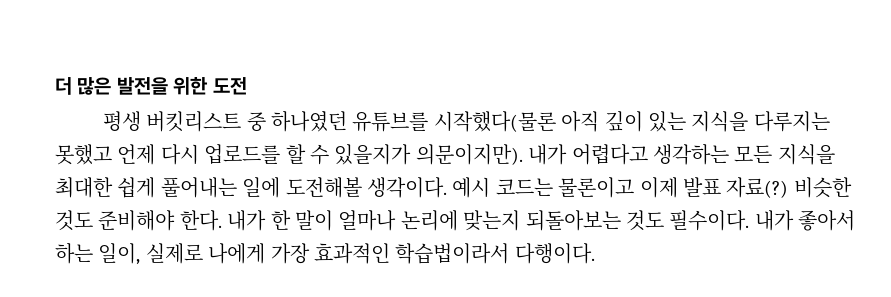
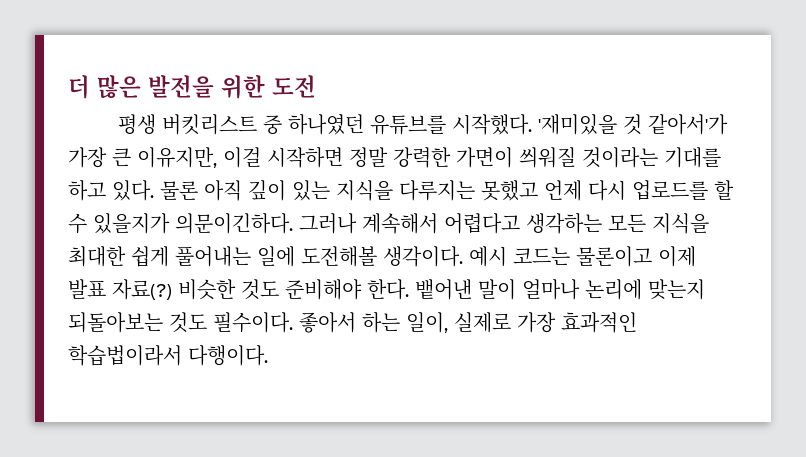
[433,111,556,132] 시작했다(물론 -> [451,114,728,135] [68,147,721,168] [68,180,198,201] 시작했다. '재미있을 것 같아서'가 가장 큰 이유지만, 이걸 시작하면 정말 강력한 가면이 씌워질 것이라는 기대를 하고 있다. 물론
[415,144,568,165] 의문이지만). 내가 -> [175,213,438,234] 의문이긴하다. 그러나 계속해서
[227,210,291,231] 내가 한 -> [415,279,472,300] 뱉어낸
[754,210,794,231] 내가 -> (293, 322) none
[208,243,266,264] 나에게 -> (511, 322) none

